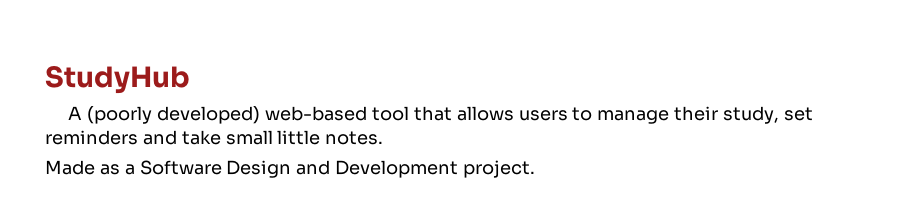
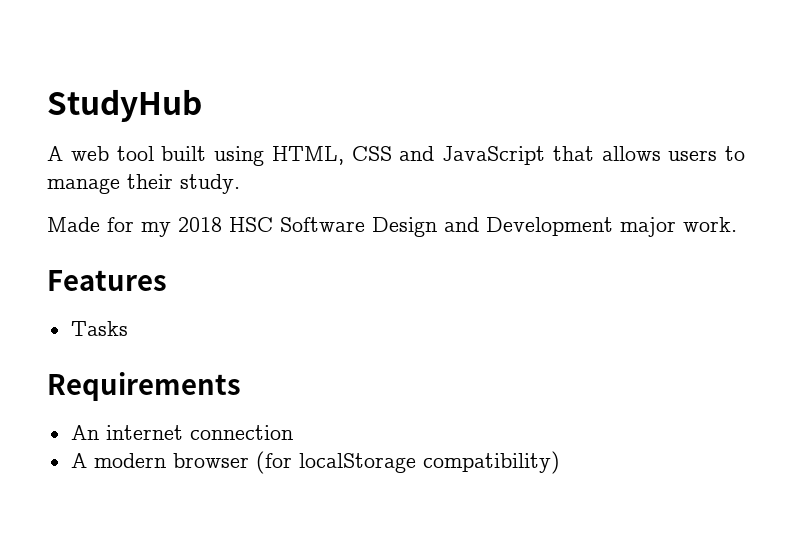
[87,106,409,124] (poorly developed) web-based tool -> [70,146,545,166] web tool built using HTML, CSS and JavaScript
[722,106,813,124] [45,130,384,145] [45,160,536,178] study, set reminders and take small little notes. // Made as a Software Design and Development project. -> [180,174,240,194] [47,217,737,237] [47,270,167,291] [70,321,128,336] [47,372,241,401] [70,425,293,440] [70,451,560,474] study. // Made for my 2018 HSC Software Design and Development major work. // Features // Tasks // Requirements // An internet connection // A modern browser (for localStorage compatibility)

